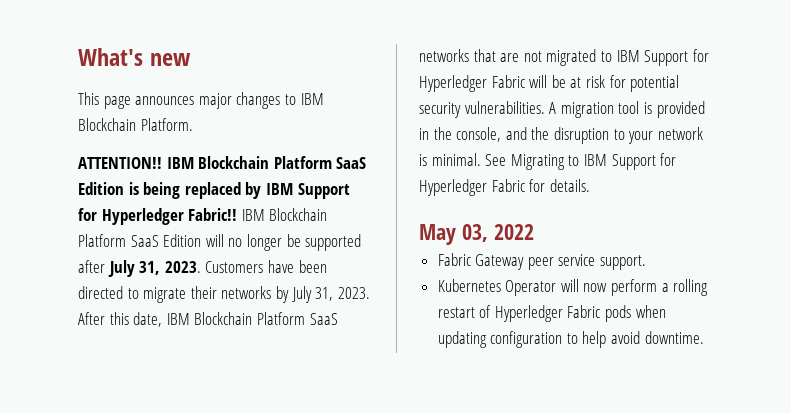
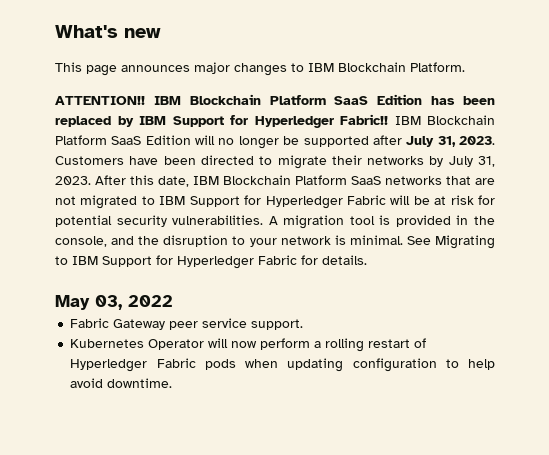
[128,182,181,199] is being -> [431,96,495,105] has been

